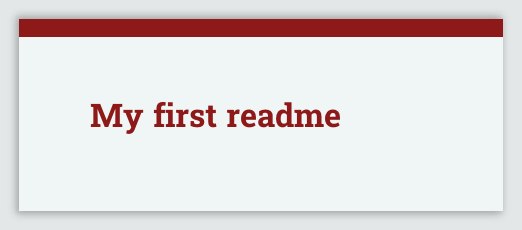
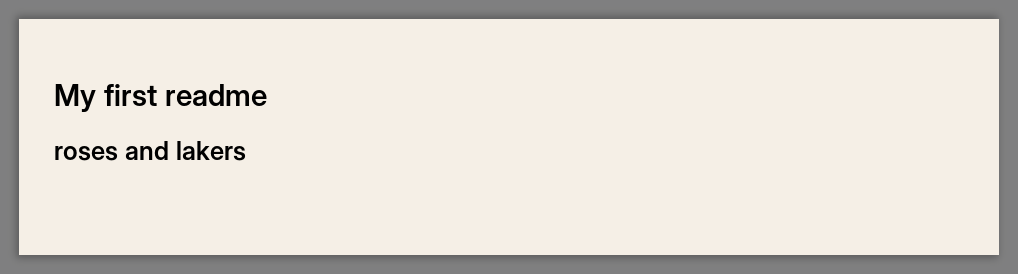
(341, 115) none -> [54,141,246,161] // roses and lakers

